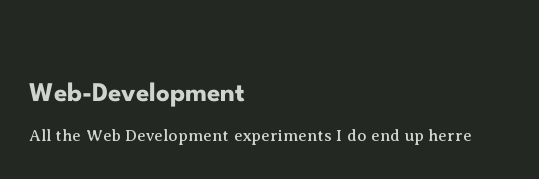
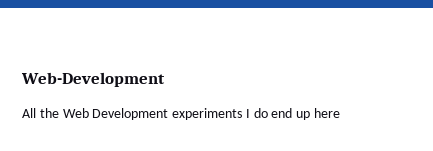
[428,129,473,141] herre -> [314,108,341,118] here

